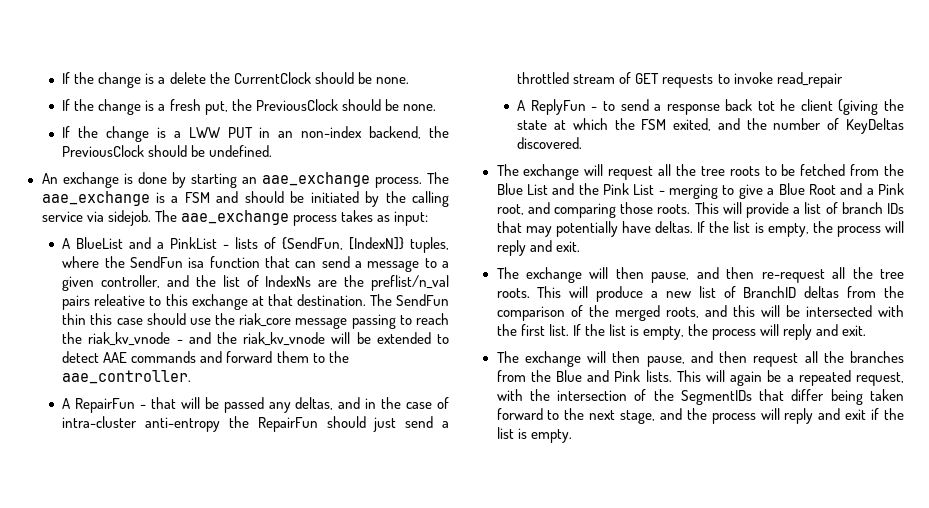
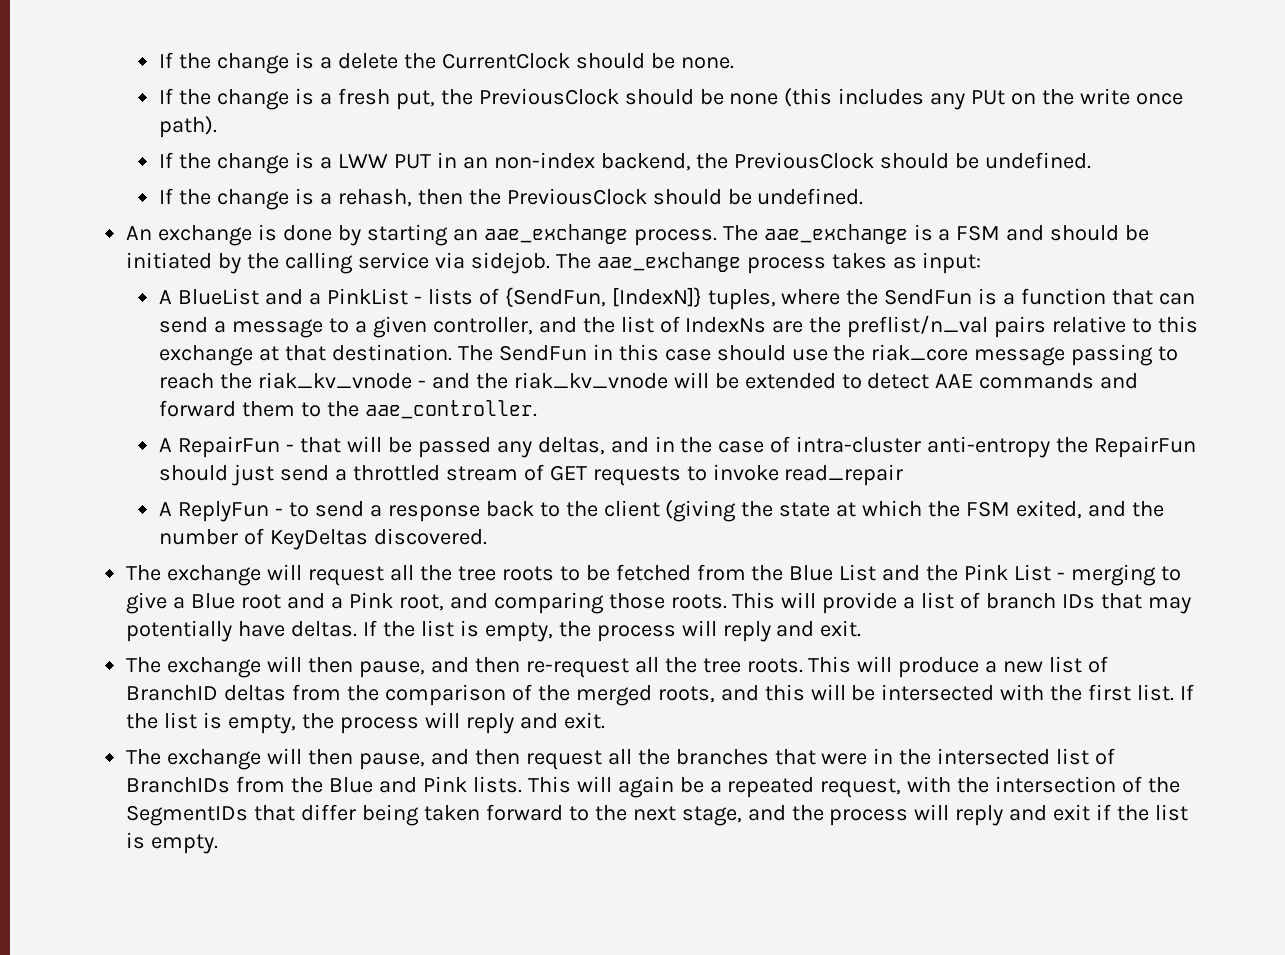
[402,104,436,111] none. -> [729,88,1183,110] [159,116,218,138] none (this includes any PUt on the write once path).
(273, 151) none -> [159,188,864,210] // If the change is a rehash, then the PreviousClock should be undefined.
[188,257,205,268] isa -> [978,288,1016,305] is a
[94,294,146,306] releative -> [1052,316,1127,333] relative
[62,313,87,325] thin -> [592,344,613,360] in
[757,99,796,111] tot he -> [539,501,598,517] to the
[808,184,836,195] Root -> [241,594,282,609] root
(904, 357) none -> [774,748,1116,765] [126,777,231,793] that were in the intersected list of BranchIDs

